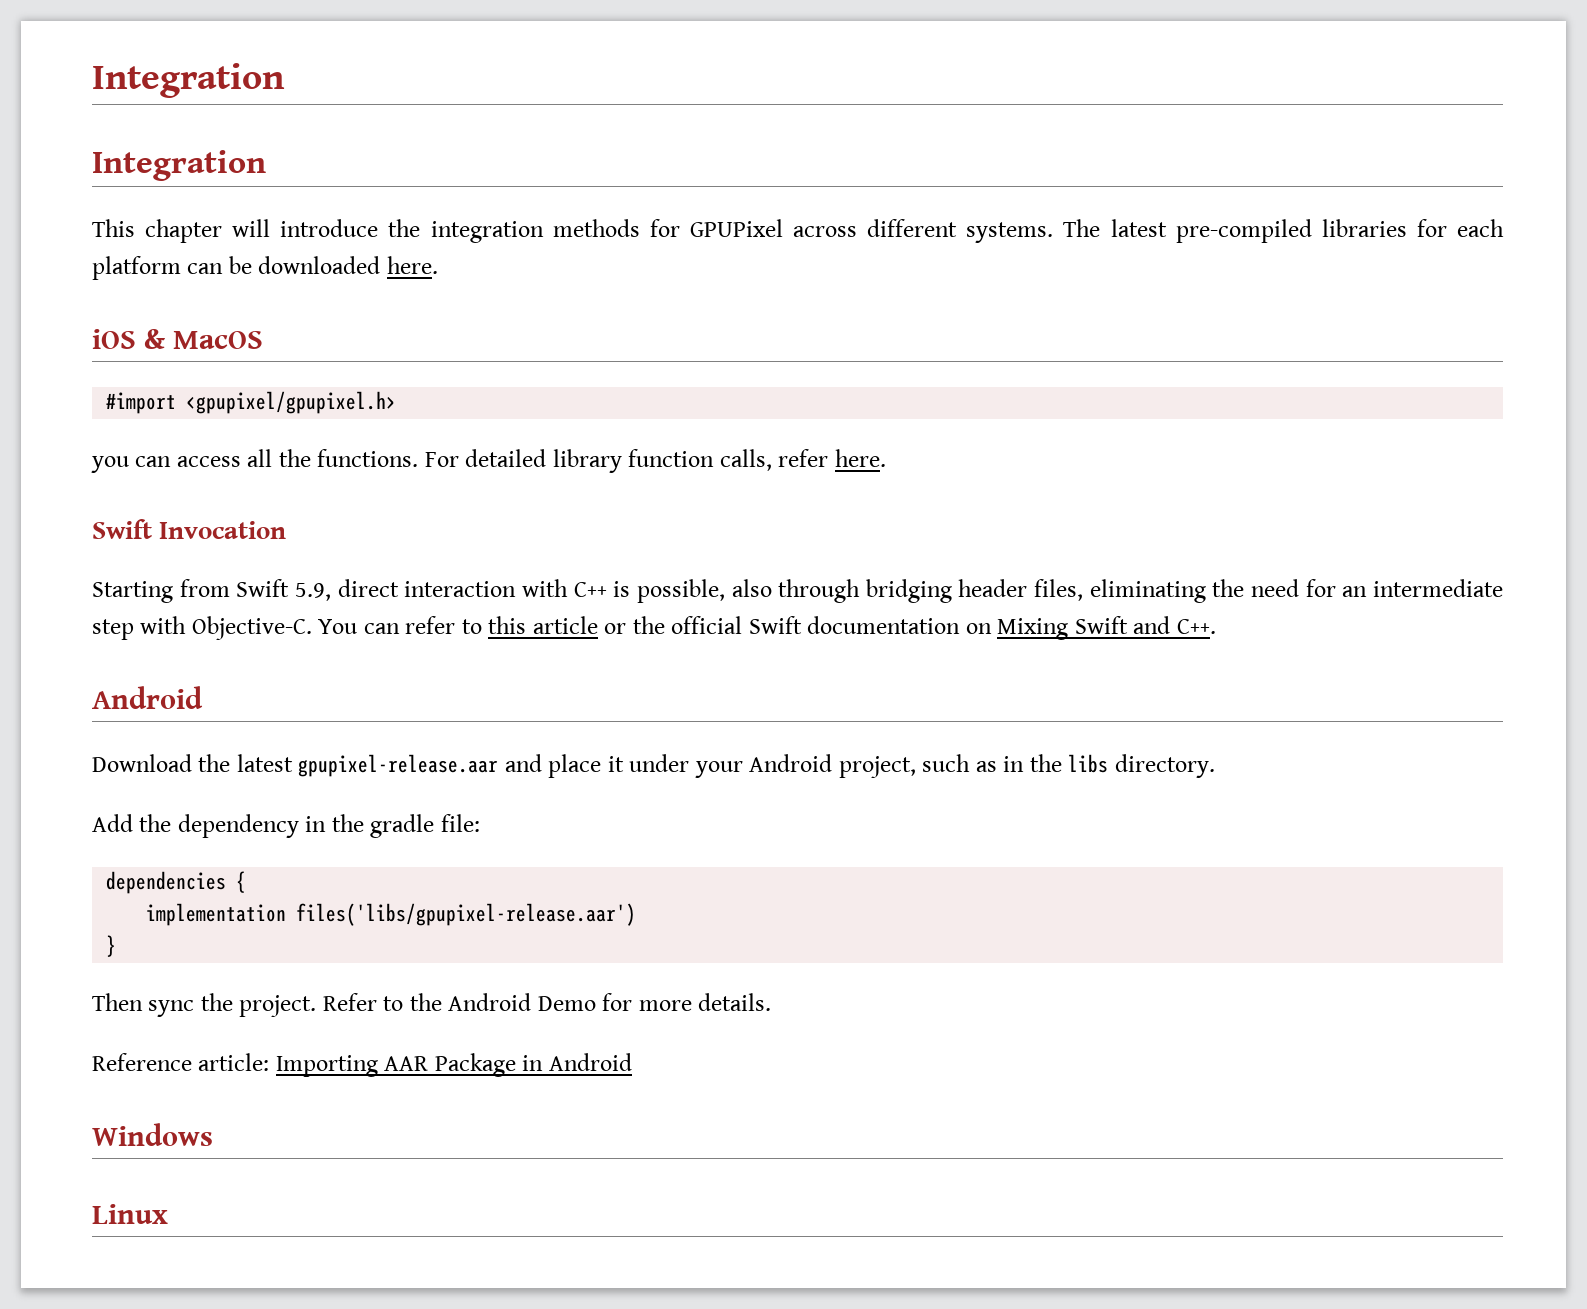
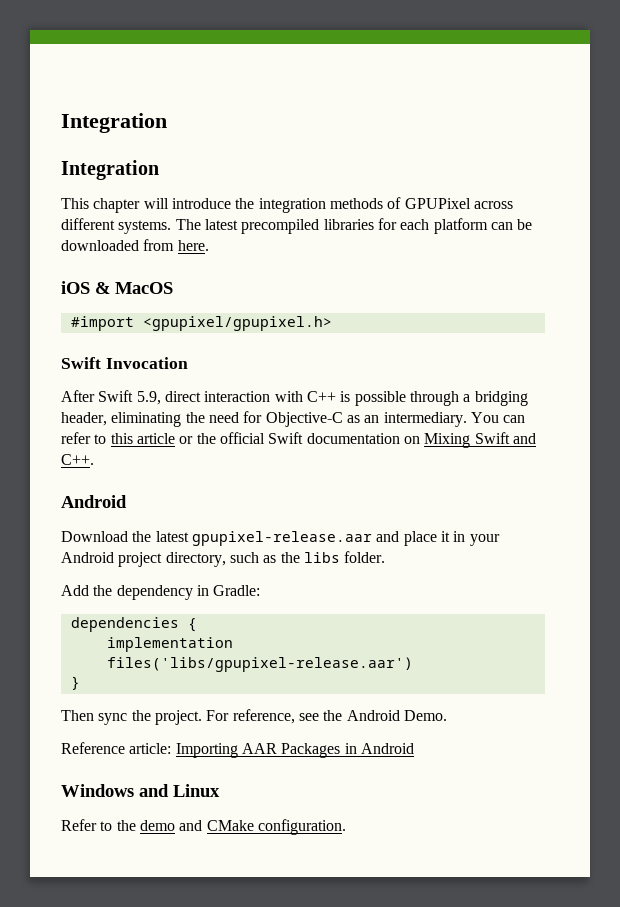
[649,219,680,237] for -> [387,197,402,209] of
[1175,219,1312,243] pre-compiled -> [241,219,320,234] precompiled
(381, 265) none -> [143,239,175,251] from
[91,449,886,473] // you can access all the functions. For detailed library function calls, refer here. -> (332, 323) none
[92,579,230,603] Starting from -> [61,390,95,402] After
[636,579,1504,603] [92,616,312,640] possible, also through bridging header files, eliminating the need for an intermediate step with Objective-C. -> [354,391,528,406] [61,411,467,427] possible through a bridging header, eliminating the need for Objective-C as an intermediary.
[629,754,690,772] under -> [453,531,466,542] in
[838,756,916,778] project, -> [118,552,226,567] project directory,
[1003,756,1025,772] in -> (277, 559) none
[1114,754,1215,778] directory. -> [344,551,386,563] folder.
[331,814,480,838] the gradle file: -> [213,585,261,596] Gradle:
[322,993,772,1011] Refer to the Android Demo for more details. -> [206,709,447,724] For reference, see the Android Demo.
[434,1053,516,1077] Package -> [281,743,341,758] Packages
[92,1204,168,1224] // Linux -> [139,784,220,797] [61,819,346,835] and Linux // Refer to the demo and CMake configuration.

